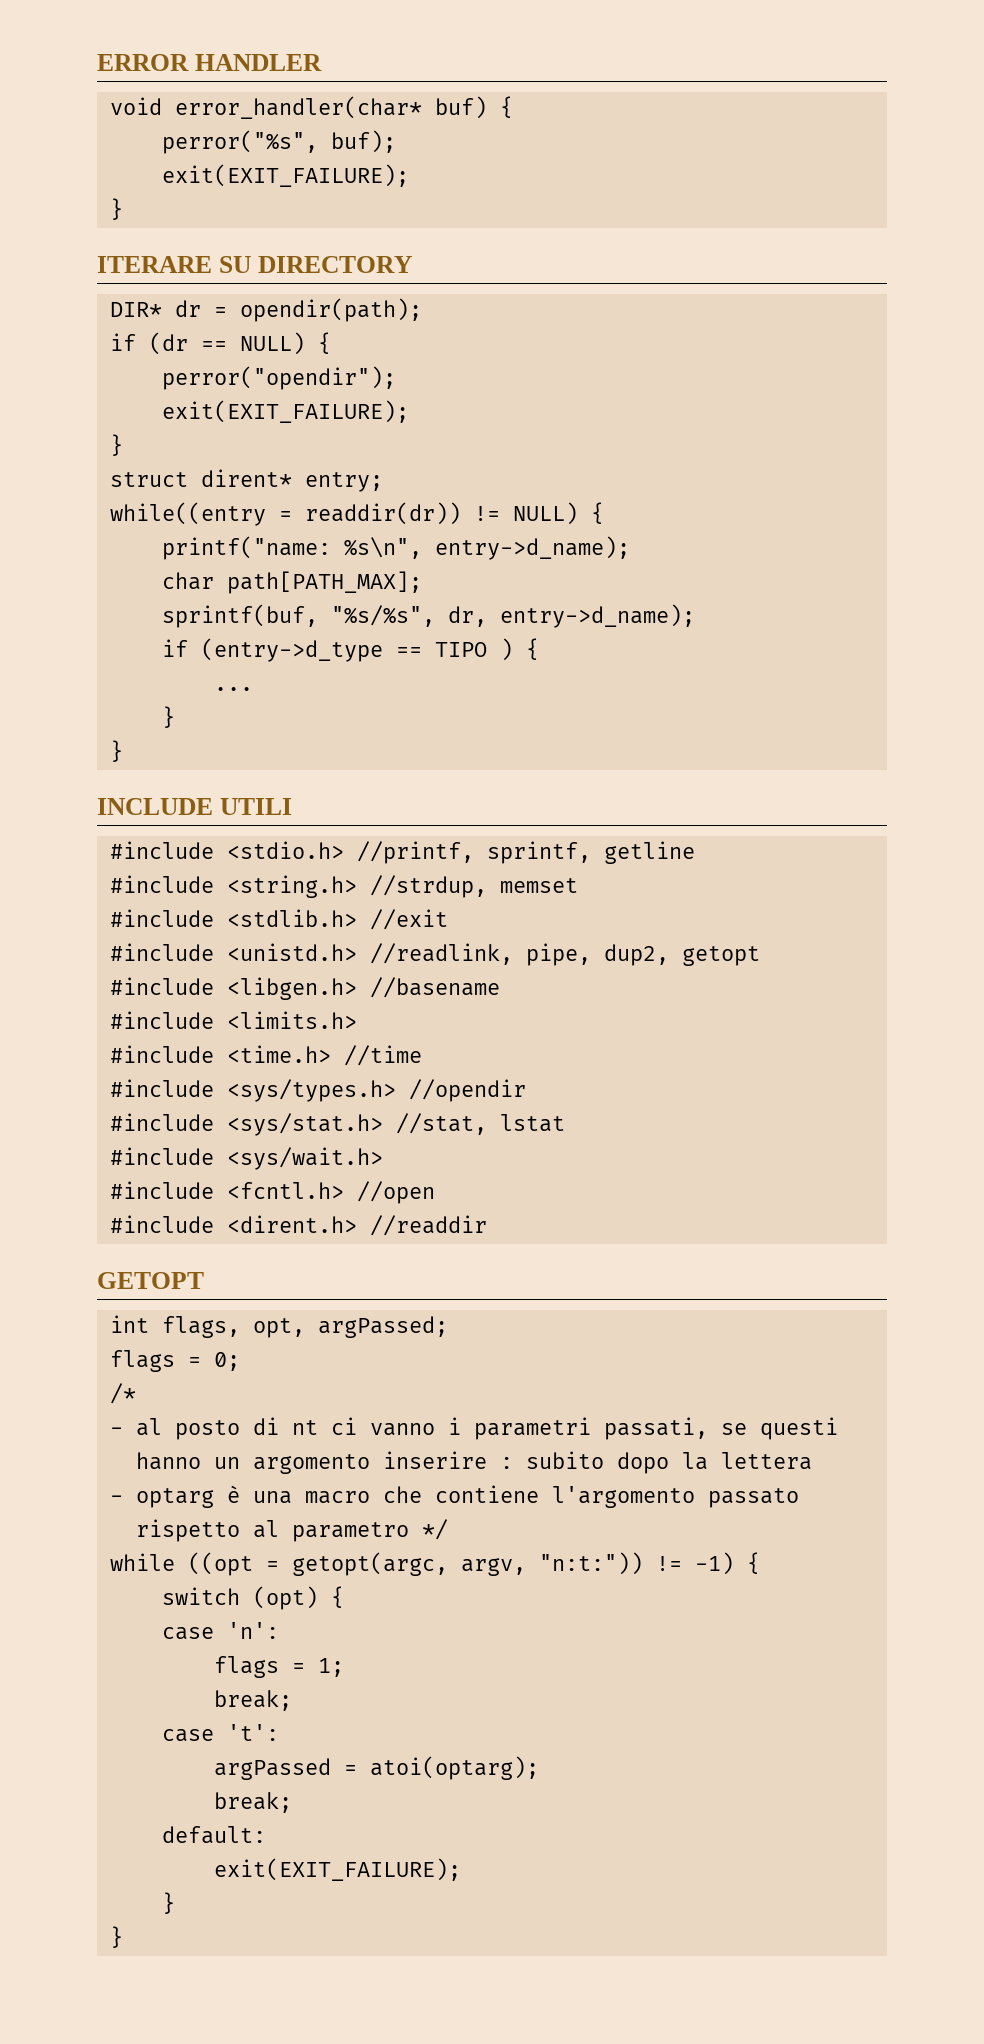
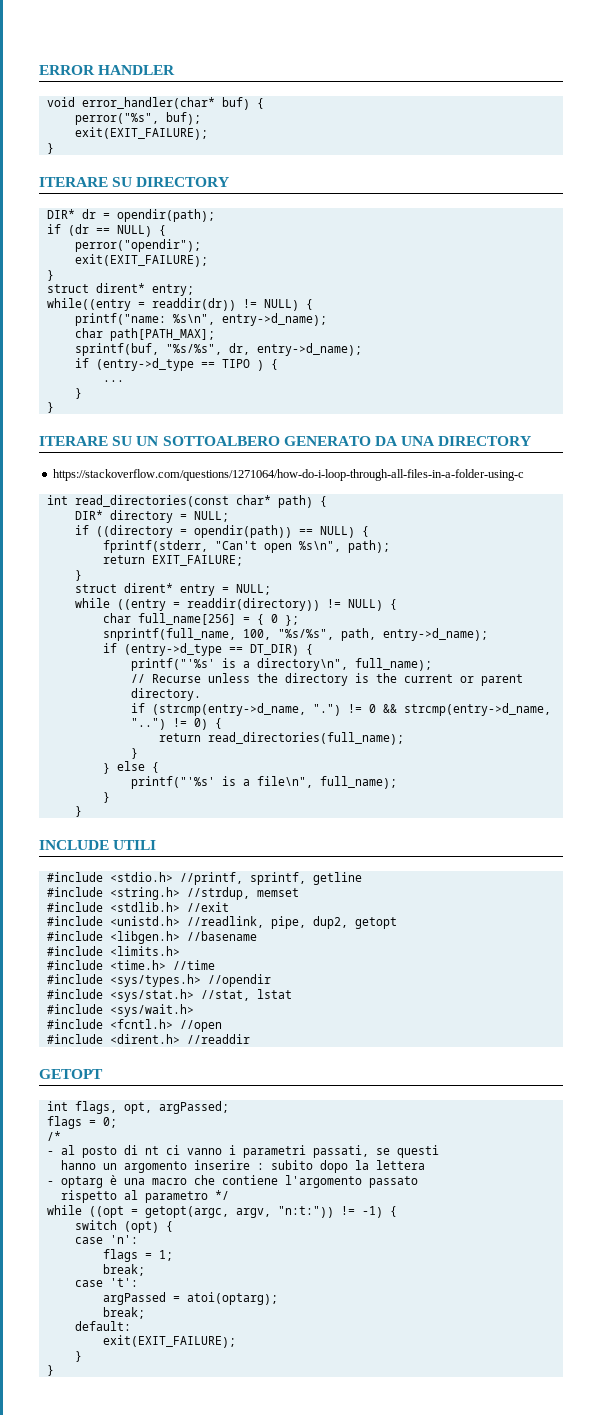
(124, 751) none -> [39,436,532,446] [52,469,524,481] [46,495,327,508] [74,510,229,523] [74,525,369,538] [102,540,390,553] [102,555,243,566] [74,570,82,581] [74,583,271,596] [74,598,397,611] [102,613,299,626] [102,628,488,641] [102,643,313,656] [130,658,432,671] [130,673,523,686] [130,688,201,701] [130,703,551,716] [130,718,222,730] [158,732,404,745] [130,748,138,759] [102,761,159,774] [130,776,397,789] [102,792,110,803] [74,806,82,817] // ITERARE SU UN SOTTOALBERO GENERATO DA UNA DIRECTORY // https://stackoverflow.com/questions/1271064/how-do-i-loop-through-all-files-in-a-folder-using-c // int read_directories(const char* path) { // DIR* directory = NULL; // if ((directory = opendir(path)) == NULL) { // fprintf(stderr, "Can't open %s\n", path); // return EXIT_FAILURE; // } // struct dirent* entry = NULL; // while ((entry = readdir(directory)) != NULL) { // char full_name[256] = { 0 }; // snprintf(full_name, 100, "%s/%s", path, entry->d_name); // if (entry->d_type == DT_DIR) { // printf("'%s' is a directory\n", full_name); // // Recurse unless the directory is the current or parent directory. // if (strcmp(entry->d_name, ".") != 0 && strcmp(entry->d_name, "..") != 0) { // return read_directories(full_name); // } // } else { // printf("'%s' is a file\n", full_name); // } // }

